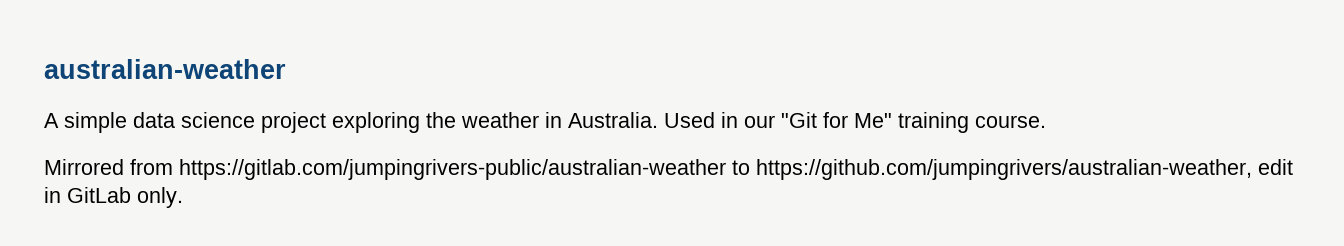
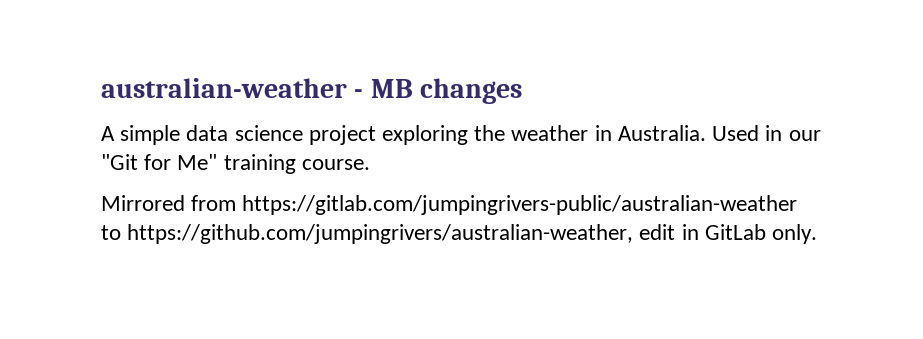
(286, 69) none -> [354,78,523,104] - MB changes

